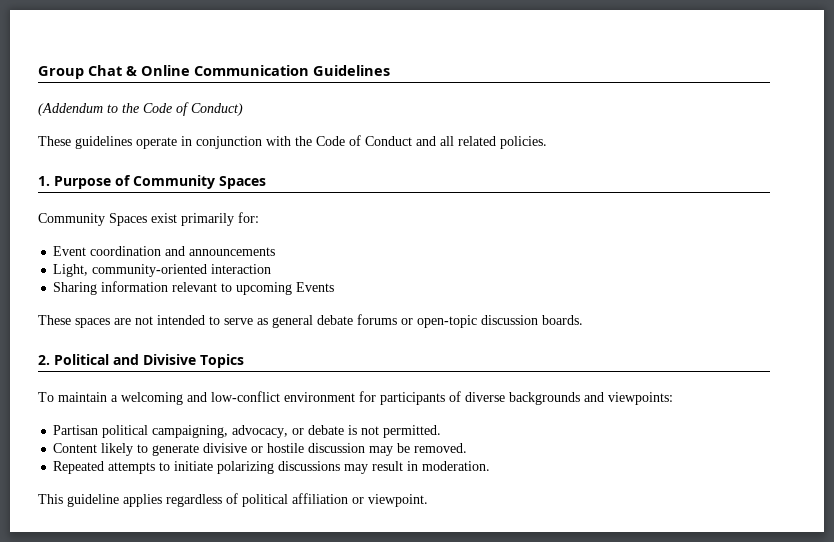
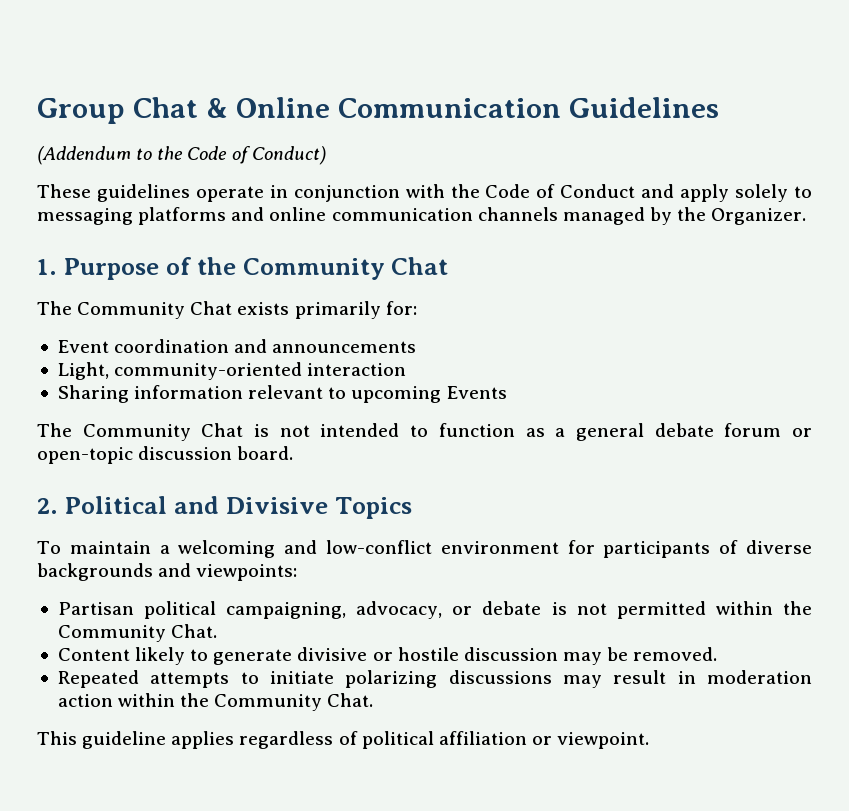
[440,136,547,149] [38,175,266,189] [38,213,177,226] all related policies. // 1. Purpose of Community Spaces // Community Spaces exist -> [680,184,812,202] [37,207,807,225] [37,257,449,280] [37,301,290,319] apply solely to messaging platforms and online communication channels managed by the Organizer. // 1. Purpose of the Community Chat // The Community Chat exists
[38,315,268,328] These spaces are not intended to serve as -> [37,423,566,441] The Community Chat is not intended to function as a
[357,314,397,325] forums -> [724,423,782,437] forum
[542,315,583,325] boards. -> [237,446,294,460] board.
[383,425,442,438] permitted. -> [616,601,813,619] [57,624,218,642] permitted within the Community Chat.
[422,461,491,471] moderation. -> [707,670,812,684] [57,693,374,711] moderation action within the Community Chat.

